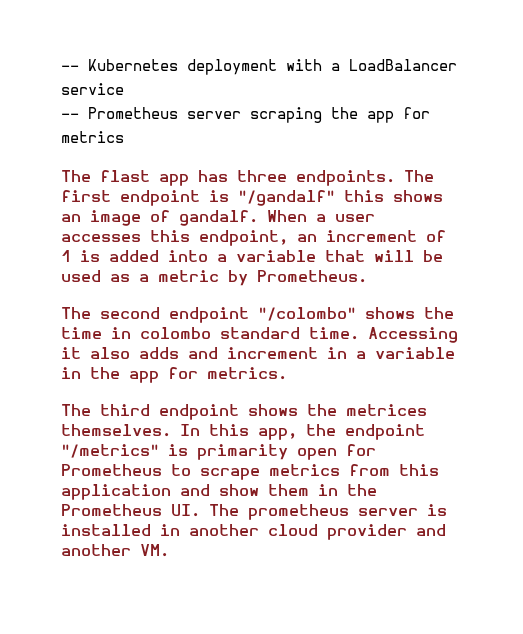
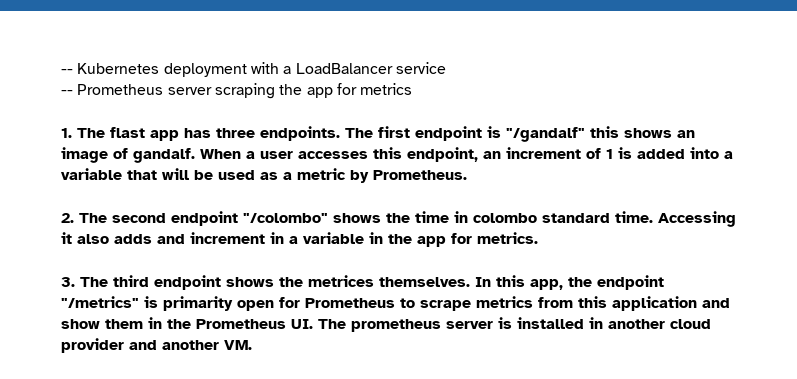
(124, 137) none -> [61,128,72,138] 1.
(367, 276) none -> [61,213,74,223] 2.
(287, 373) none -> [61,277,75,287] 3.

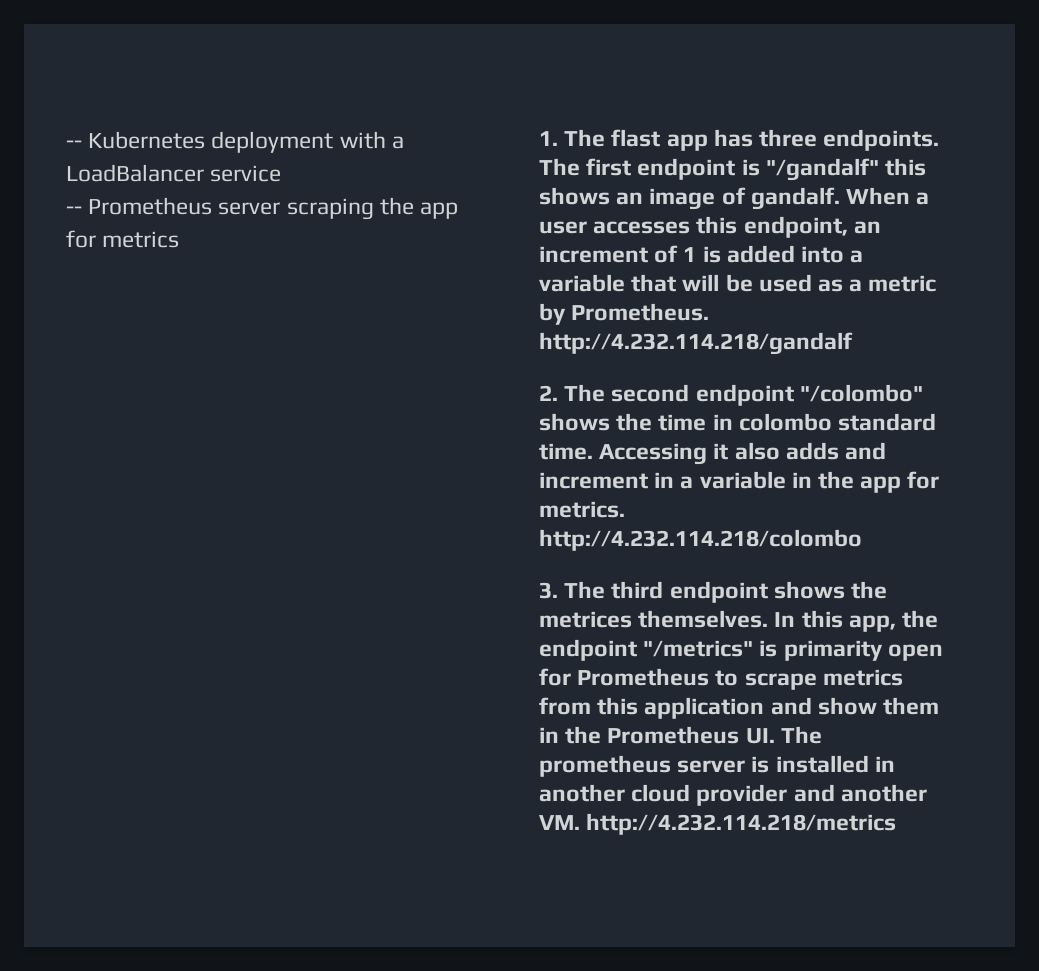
(467, 175) none -> [539,332,853,355] http://4.232.114.218/gandalf
(538, 238) none -> [539,529,862,551] http://4.232.114.218/colombo
(252, 345) none -> [586,813,897,835] http://4.232.114.218/metrics

